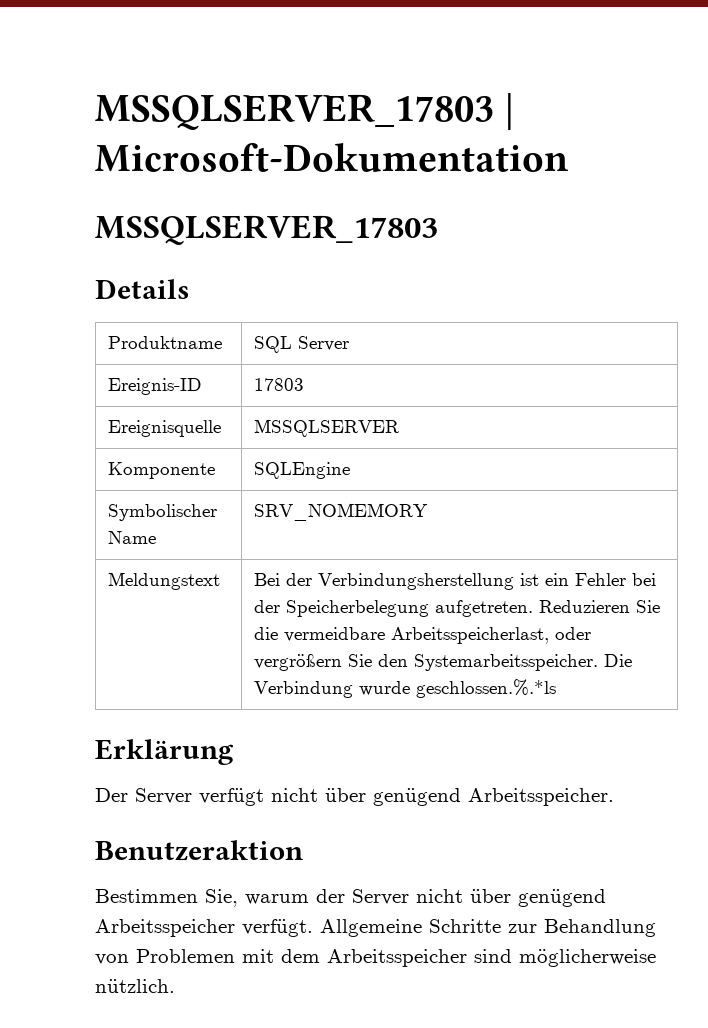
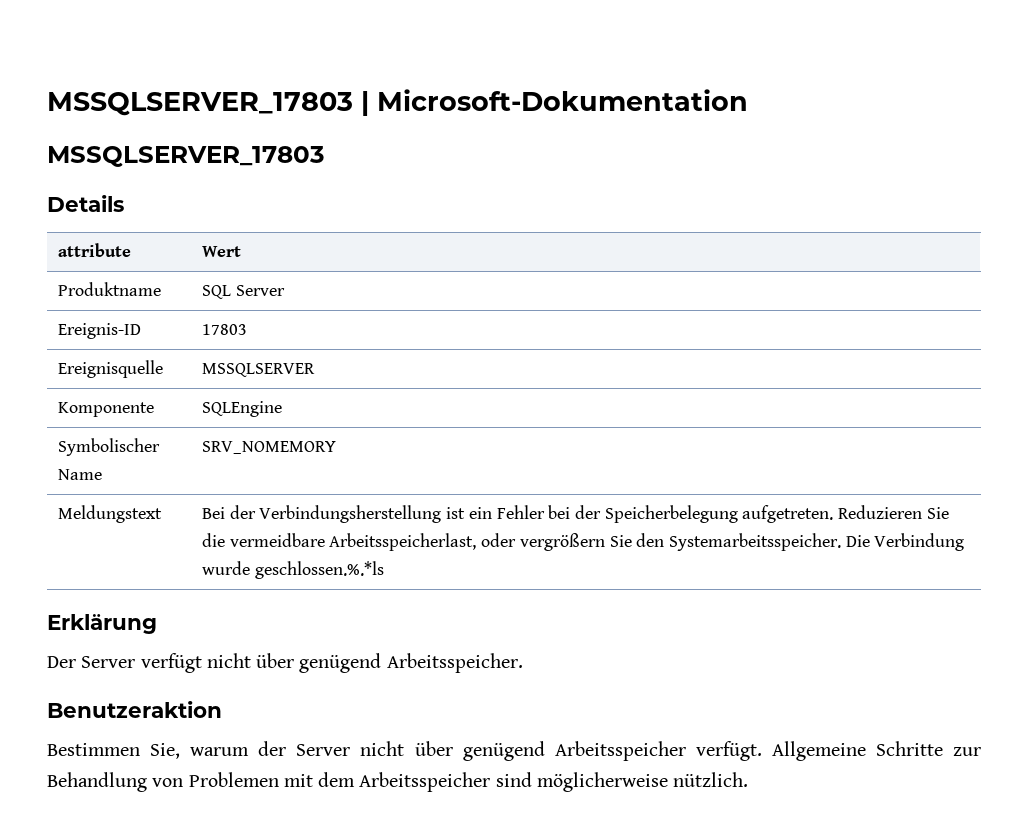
(190, 289) none -> [57,243,131,257] [201,246,241,257] // attribute | Wert

